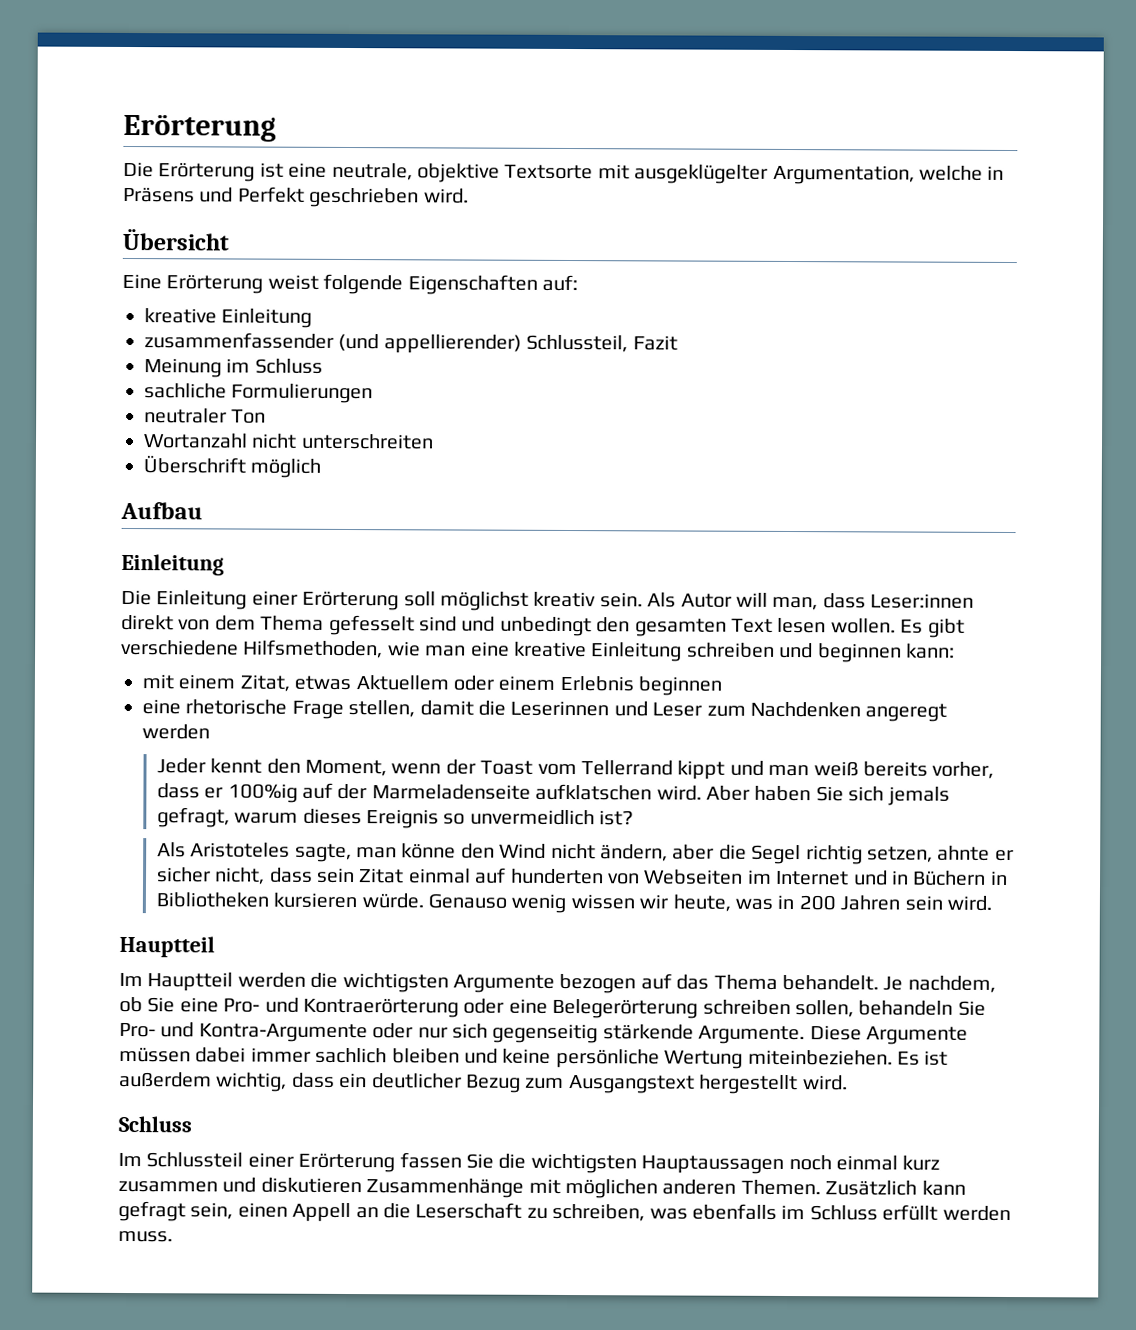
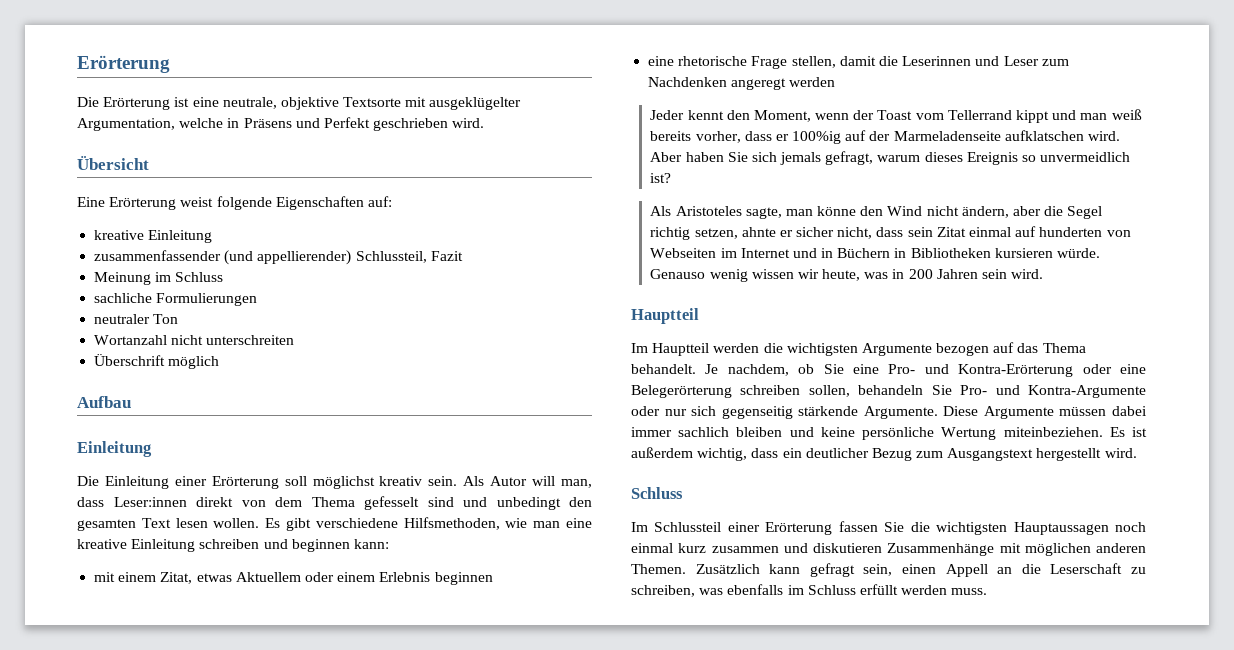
[303,997,459,1018] Kontraerörterung -> [958,364,1074,377] Kontra-Erörterung

